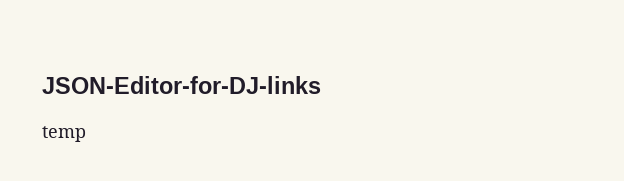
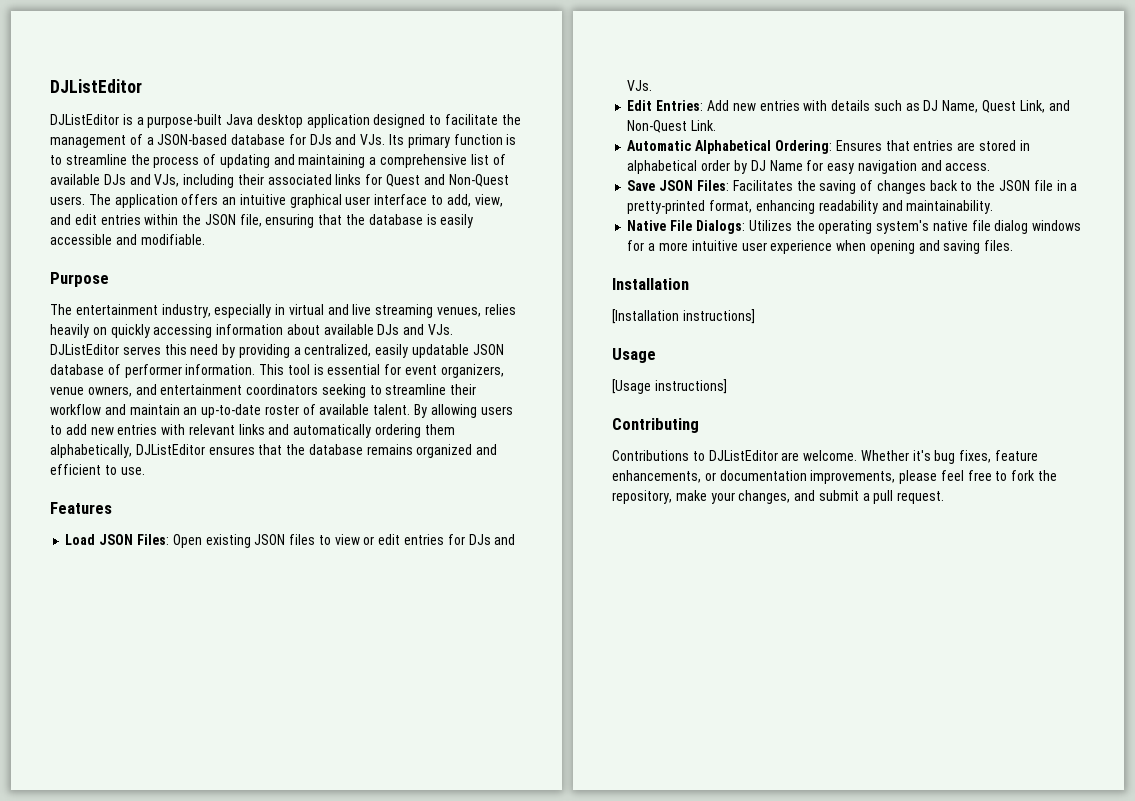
[42,76,321,94] [42,126,86,142] JSON-Editor-for-DJ-links // temp -> [50,79,142,93] [50,114,521,128] [50,134,517,148] [50,154,506,168] [50,174,509,188] [50,194,503,208] [50,214,474,228] [50,234,205,245] [50,272,109,287] [50,304,516,318] [50,324,454,338] [50,344,504,358] [50,364,504,378] [50,384,477,398] [50,404,513,418] [50,424,455,438] [50,444,498,458] [50,464,145,475] [50,502,112,514] [65,534,516,548] [627,80,653,91] [627,100,1070,113] [627,120,717,133] [627,140,1030,154] [627,160,991,174] [627,180,1078,194] [627,200,994,214] [627,220,1082,234] [627,240,1014,254] [612,278,689,290] [612,309,755,324] [612,348,656,363] [612,379,727,394] [612,418,699,433] [612,450,1039,464] [612,470,1058,484] [612,490,945,504] DJListEditor // DJListEditor is a purpose-built Java desktop application designed to facilitate the management of a JSON-based database for DJs and VJs. Its primary function is to streamline the process of updating and maintaining a comprehensive list of available DJs and VJs, including their associated links for Quest and Non-Quest users. The application offers an intuitive graphical user interface to add, view, and edit entries within the JSON file, ensuring that the database is easily accessible and modifiable. // Purpose // The entertainment industry, especially in virtual and live streaming venues, relies heavily on quickly accessing information about available DJs and VJs. DJListEditor serves this need by providing a centralized, easily updatable JSON database of performer information. This tool is essential for event organizers, venue owners, and entertainment coordinators seeking to streamline their workflow and maintain an up-to-date roster of available talent. By allowing users to add new entries with relevant links and automatically ordering them alphabetically, DJListEditor ensures that the database remains organized and efficient to use. // Features // Load JSON Files: Open existing JSON files to view or edit entries for DJs and VJs. // Edit Entries: Add new entries with details such as DJ Name, Quest Link, and Non-Quest Link. // Automatic Alphabetical Ordering: Ensures that entries are stored in alphabetical order by DJ Name for easy navigation and access. // Save JSON Files: Facilitates the saving of changes back to the JSON file in a pretty-printed format, enhancing readability and maintainability. // Native File Dialogs: Utilizes the operating system's native file dialog windows for a more intuitive user experience when opening and saving files. // Installation // [Installation instructions] // Usage // [Usage instructions] // Contributing // Contributions to DJListEditor are welcome. Whether it's bug fixes, feature enhancements, or documentation improvements, please feel free to fork the repository, make your changes, and submit a pull request.

